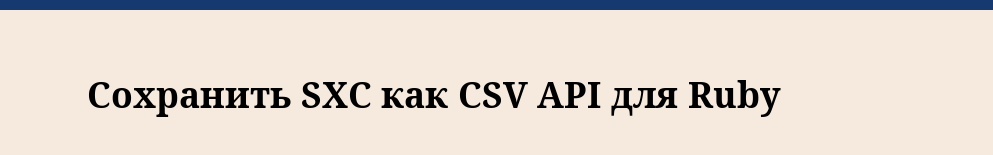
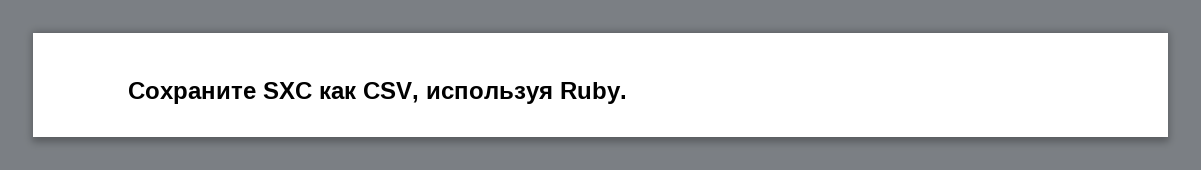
[87,82,291,117] Сохранить -> [128,82,256,104] Сохраните
[457,80,781,117] CSV API для Ruby -> [363,82,627,104] CSV, используя Ruby.

